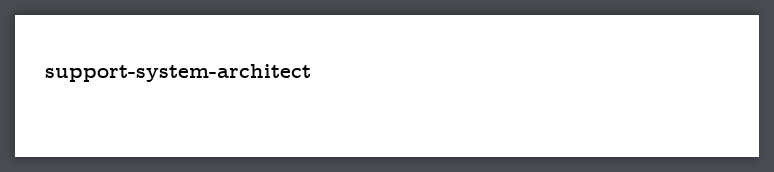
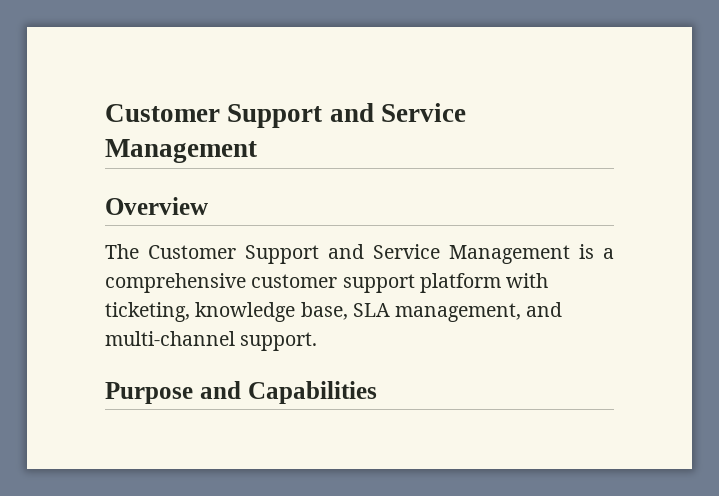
[45,64,311,82] support-system-architect -> [105,103,466,128] [105,139,257,163] [105,197,208,215] [105,244,614,264] [105,273,549,293] [105,302,563,322] [105,331,318,351] [105,381,377,404] Customer Support and Service Management // Overview // The Customer Support and Service Management is a comprehensive customer support platform with ticketing, knowledge base, SLA management, and multi-channel support. // Purpose and Capabilities

